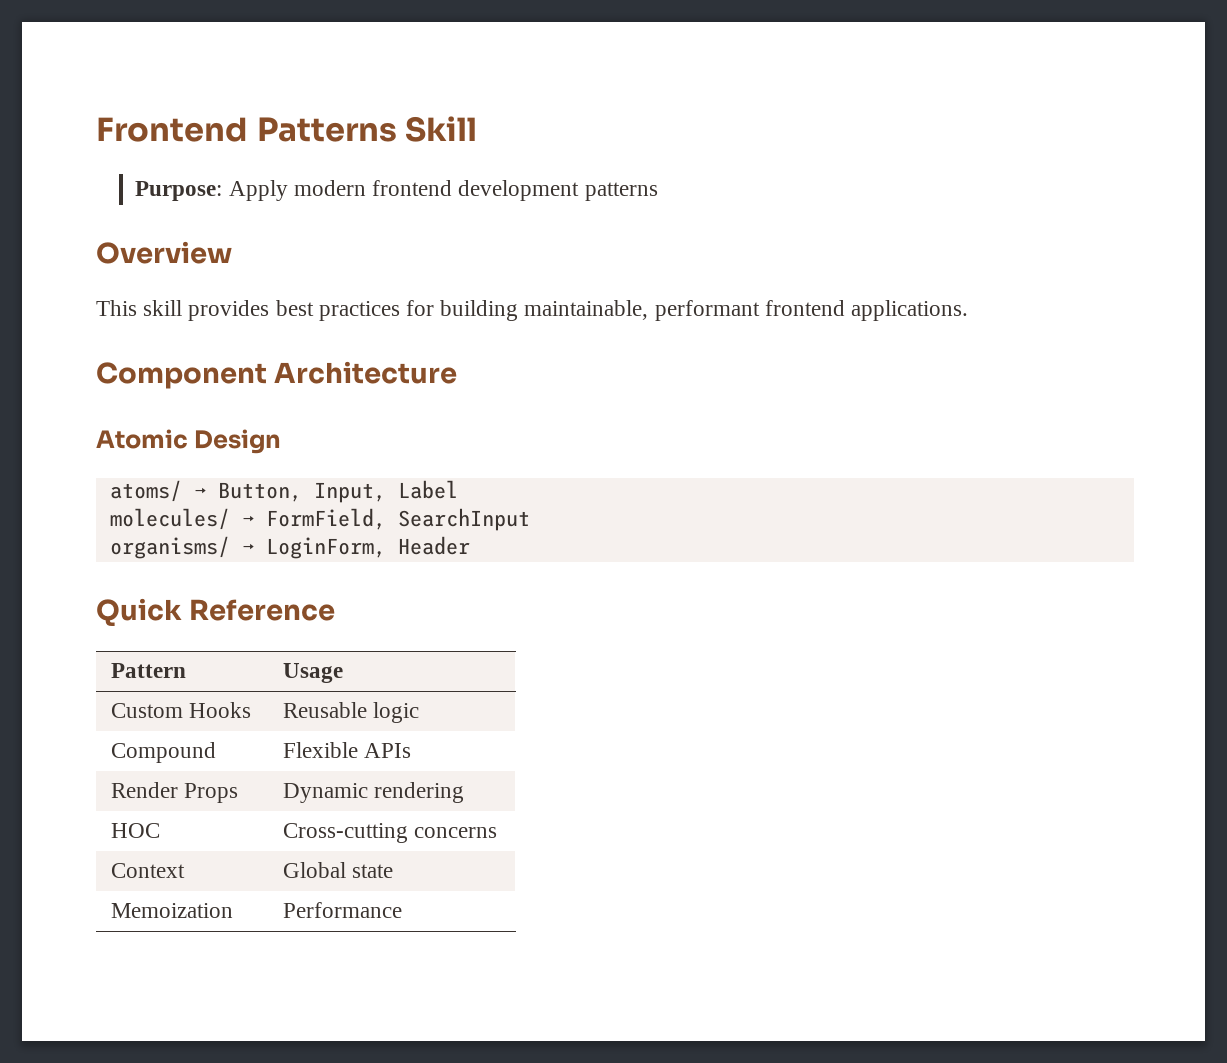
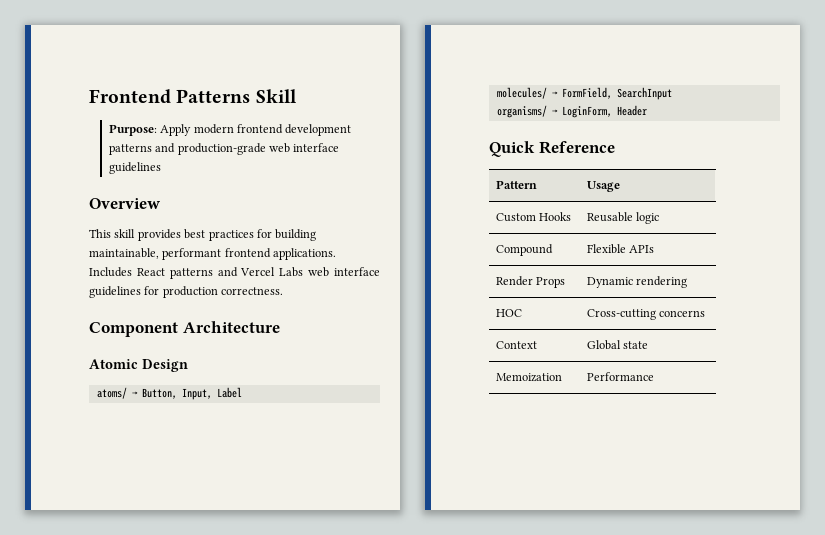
(658, 191) none -> [155,143,340,155] [108,162,161,174] and production-grade web interface guidelines
(969, 310) none -> [89,267,380,279] [89,286,284,298] Includes React patterns and Vercel Labs web interface guidelines for production correctness.

